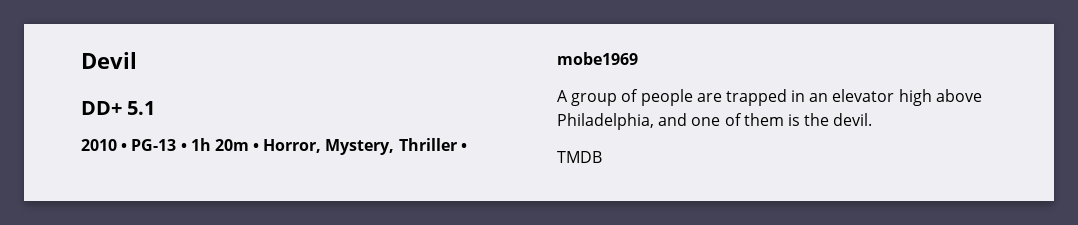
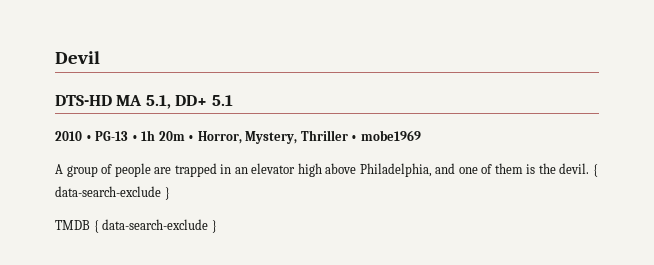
(137, 60) none -> [55,95,171,109] DTS-HD MA 5.1,
[557,151,602,163] // TMDB -> [592,164,598,177] [55,186,170,200] [55,219,217,233] { data-search-exclude } // TMDB { data-search-exclude }

